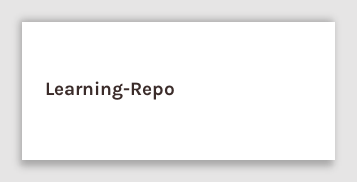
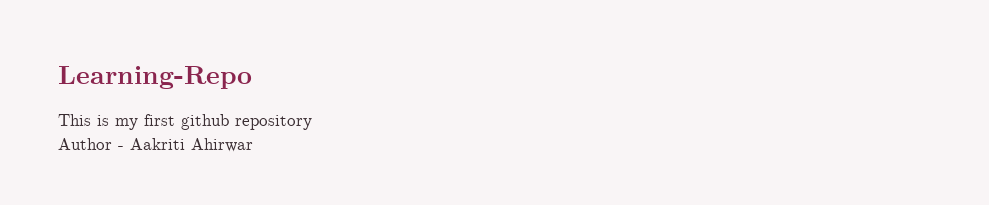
(175, 90) none -> [58,114,312,130] [58,138,253,152] // This is my first github repository // Author - Aakriti Ahirwar

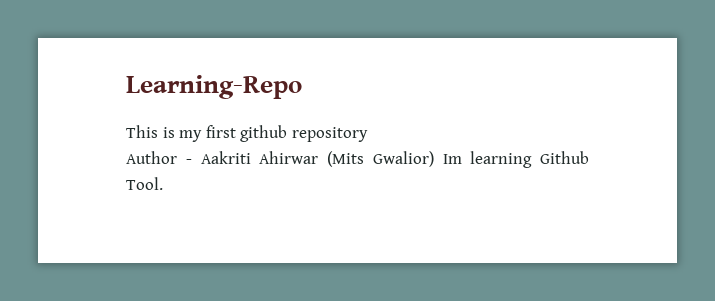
(253, 145) none -> [327,151,589,168] [126,177,163,190] (Mits Gwalior) Im learning Github Tool.

